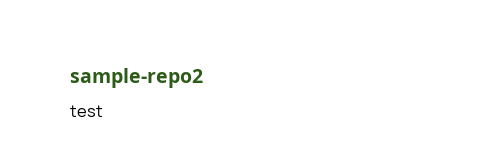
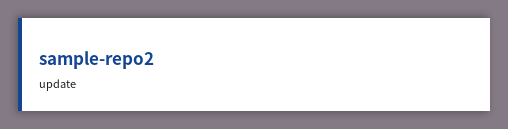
[70,105,103,117] test -> [39,79,76,91] update

